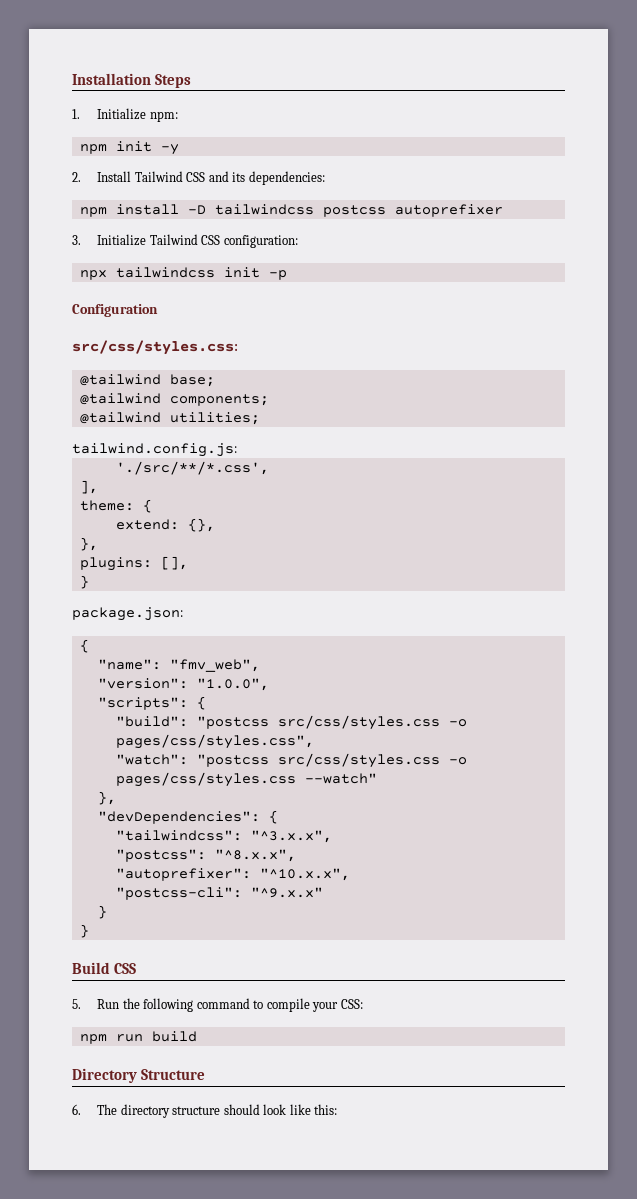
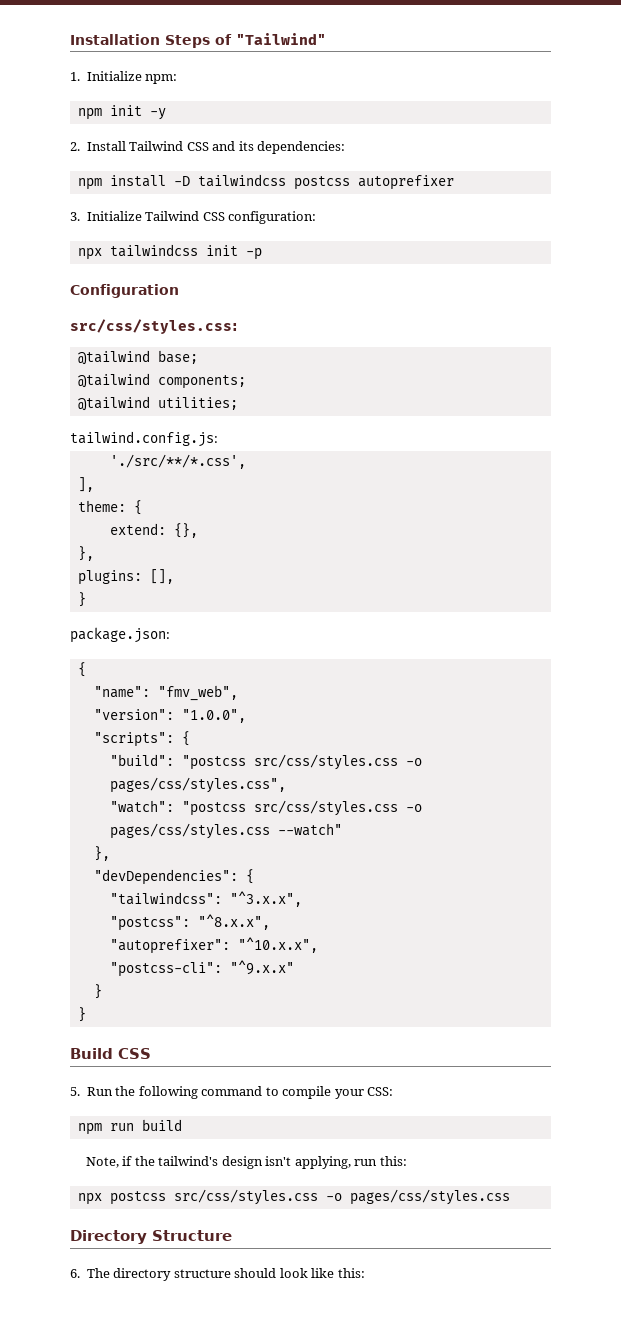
(191, 81) none -> [215,33,326,45] of "Tailwind"
(197, 1036) none -> [85,1156,407,1169] [77,1189,510,1205] // Note, if the tailwind's design isn't applying, run this: // npx postcss src/css/styles.css -o pages/css/styles.css

